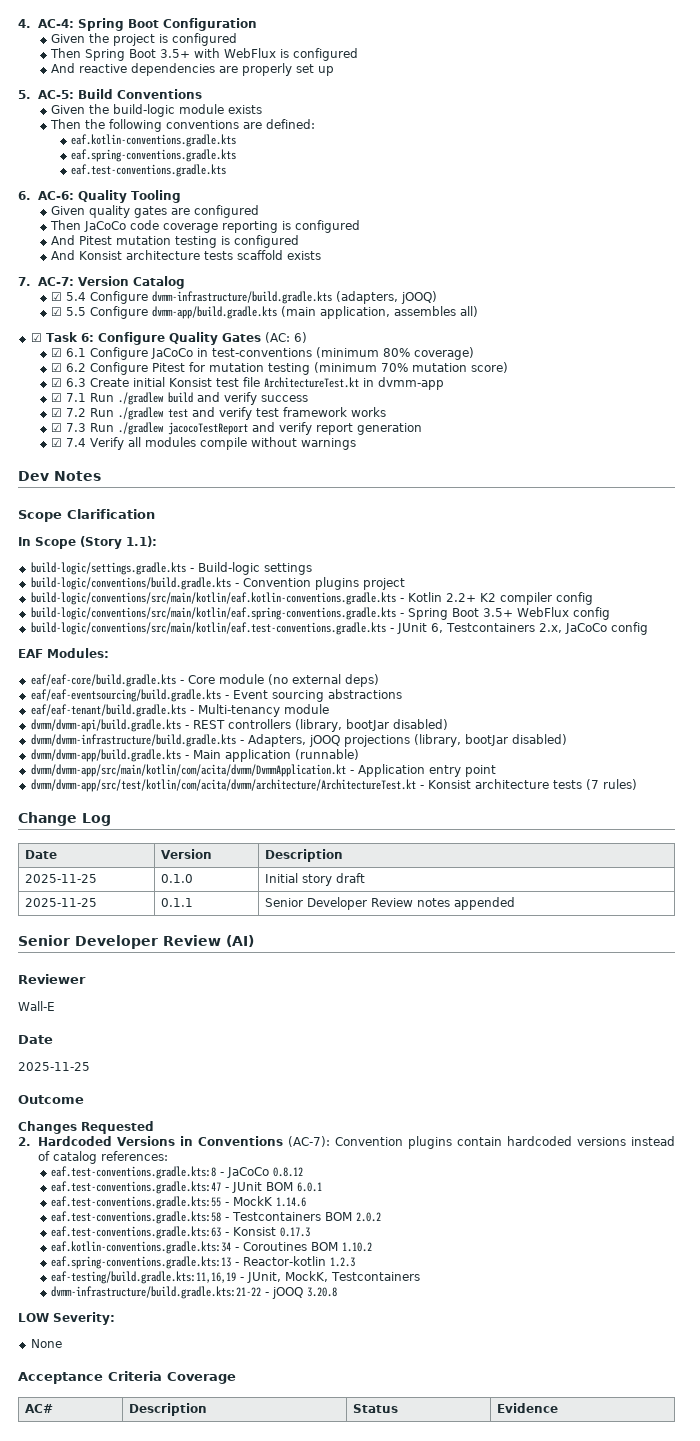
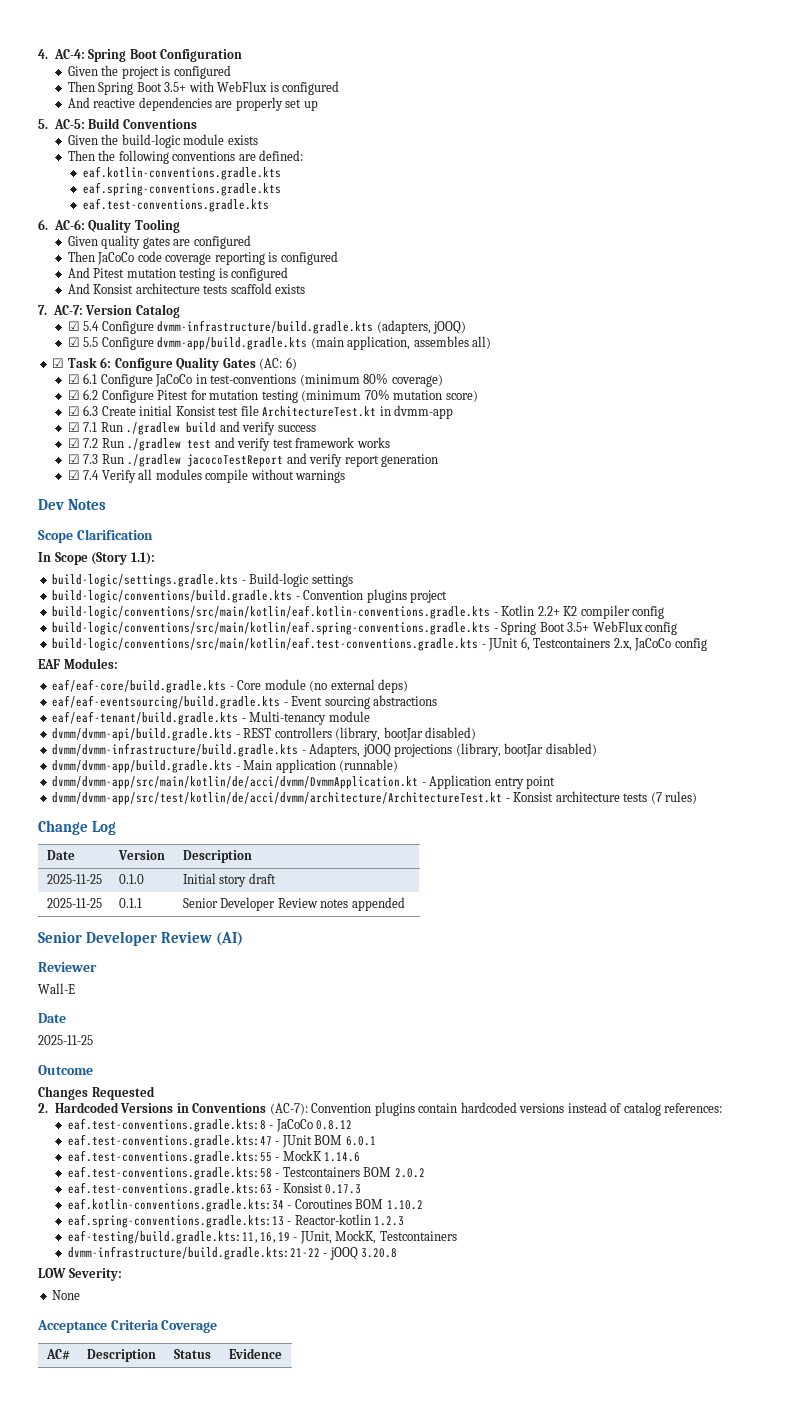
[30,764,346,777] dvmm/dvmm-app/src/main/kotlin/com/acita/dvmm/DvmmApplication.kt -> [52,776,419,789] dvmm/dvmm-app/src/main/kotlin/de/acci/dvmm/DvmmApplication.kt
[30,779,416,792] dvmm/dvmm-app/src/test/kotlin/com/acita/dvmm/architecture/ArchitectureTest.kt -> [52,792,503,805] dvmm/dvmm-app/src/test/kotlin/de/acci/dvmm/architecture/ArchitectureTest.kt

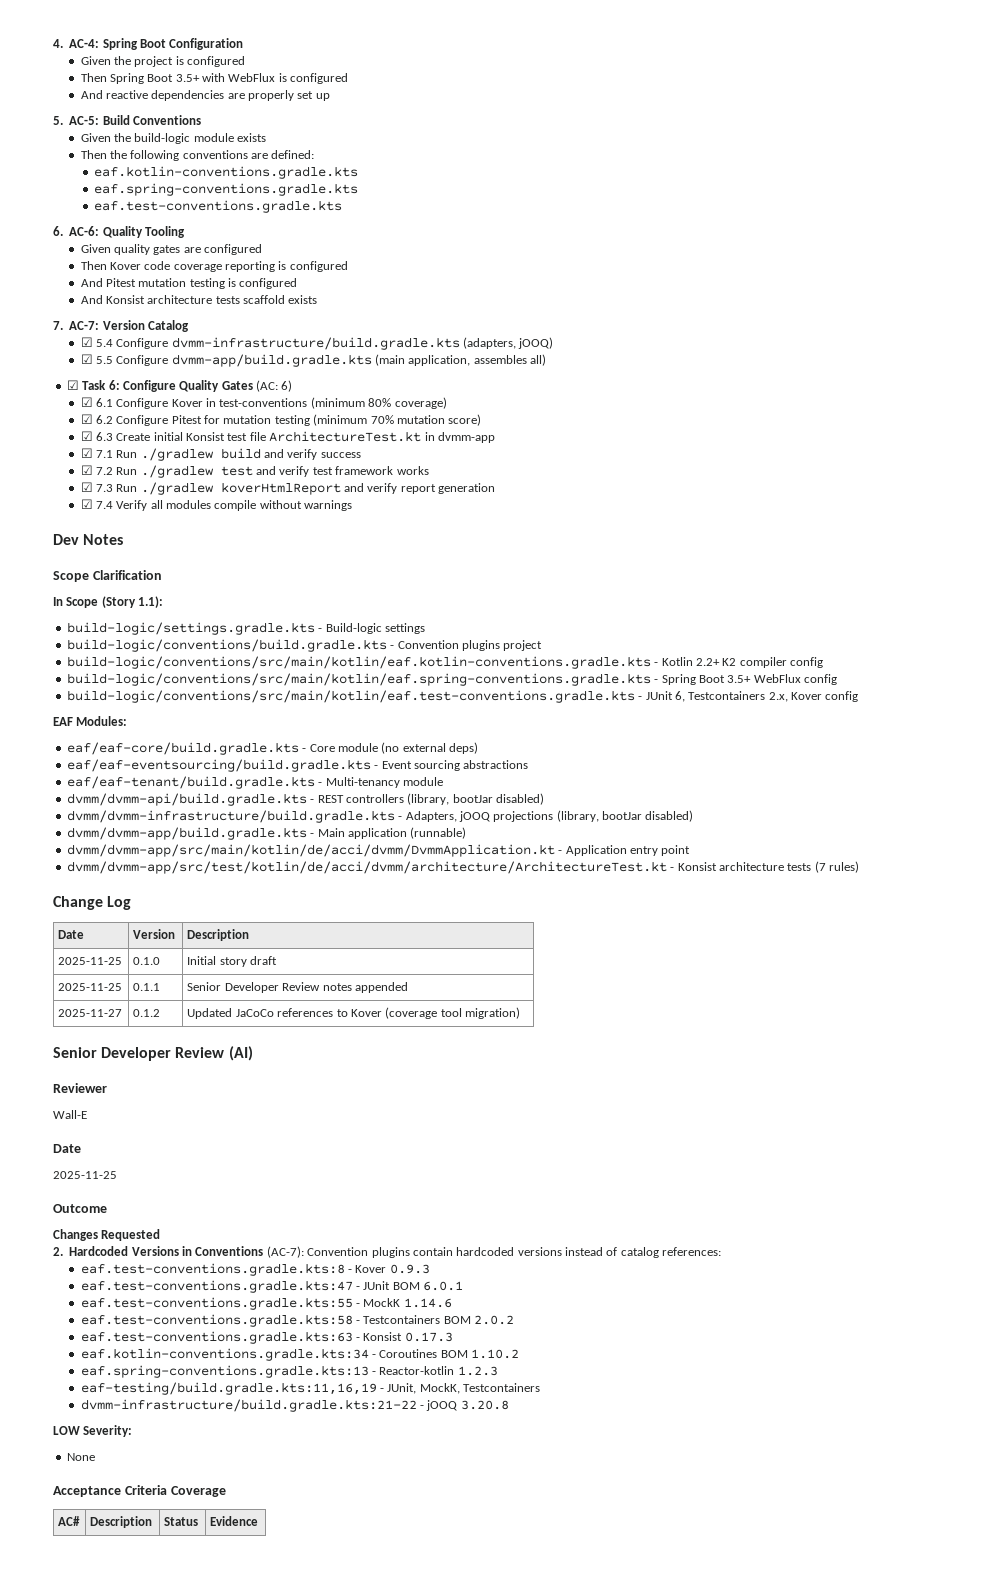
[97,252,135,265] JaCoCo -> [109,262,141,270] Kover
[155,374,193,387] JaCoCo -> [171,399,203,407] Kover
[187,454,284,467] jacocoTestReport -> [220,482,341,495] koverHtmlReport
[634,638,672,651] JaCoCo -> [791,692,822,700] Kover
(405, 904) none -> [58,1009,123,1017] [133,1009,161,1017] [187,1007,521,1019] // 2025-11-27 | 0.1.2 | Updated JaCoCo references to Kover (coverage tool migration)
[275,1119,353,1132] JaCoCo 0.8.12 -> [355,1264,430,1274] Kover 0.9.3

